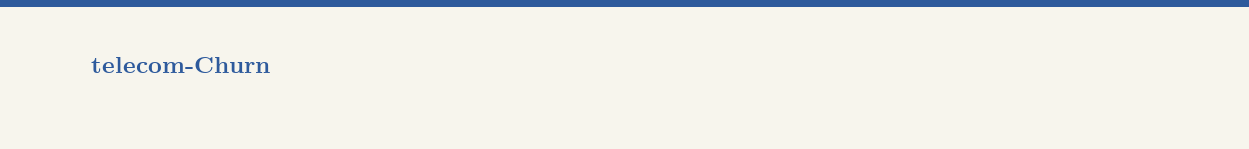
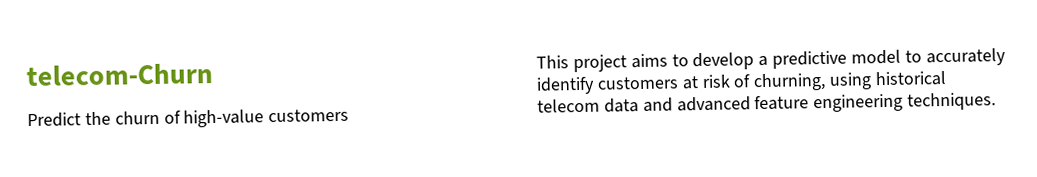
(270, 65) none -> [27,108,350,128] [536,48,1006,73] [536,70,947,95] [537,92,997,113] // Predict the churn of high-value customers // This project aims to develop a predictive model to accurately identify customers at risk of churning, using historical telecom data and advanced feature engineering techniques.

